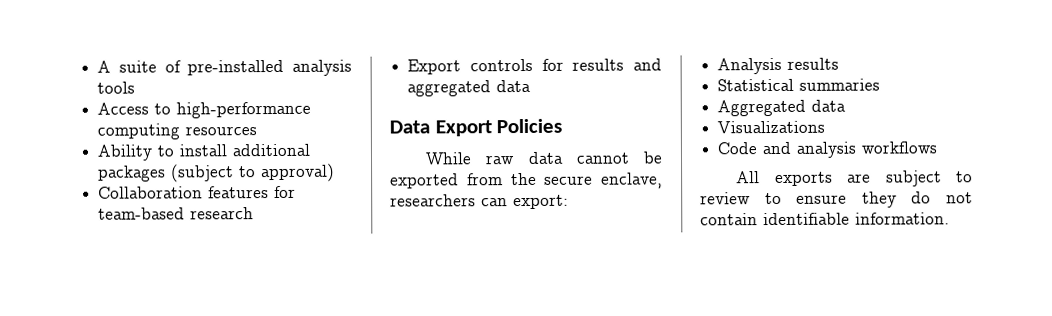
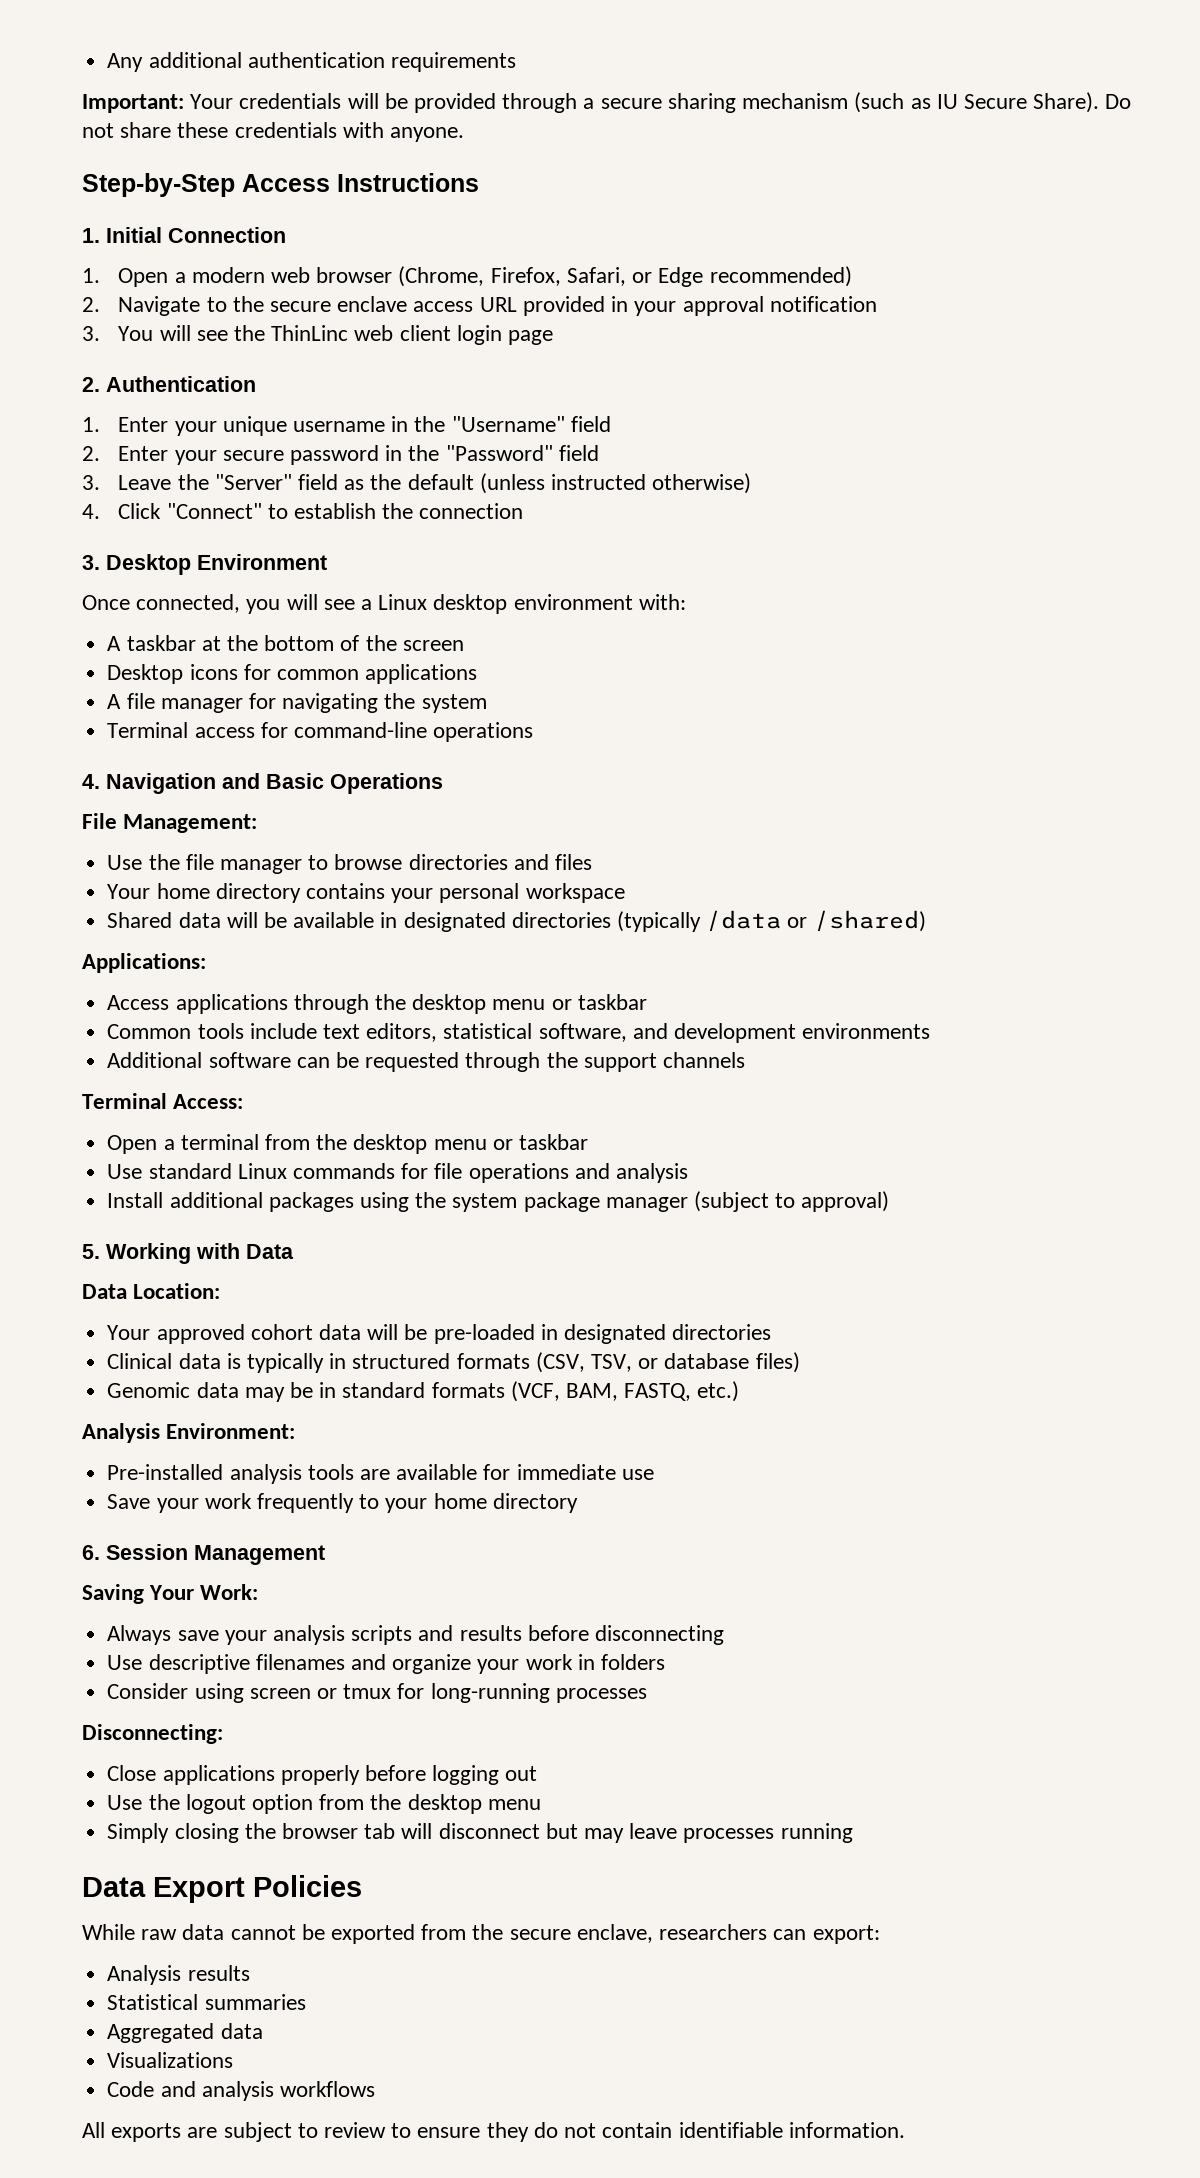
[97,59,352,76] [97,81,136,94] [97,101,312,119] [97,123,258,140] [97,143,311,161] [98,163,336,183] [98,185,297,199] [98,207,255,220] [407,58,662,75] [407,79,532,97] A suite of pre-installed analysis tools // Access to high-performance computing resources // Ability to install additional packages (subject to approval) // Collaboration features for team-based research // Export controls for results and aggregated data -> [107,52,516,72] [82,92,1132,113] [82,122,465,142] [82,173,479,197] [82,227,286,243] [82,266,852,287] [82,296,877,316] [82,325,554,345] [82,376,256,392] [82,416,611,436] [82,445,599,465] [82,473,752,494] [82,503,524,519] [82,554,327,575] [82,594,686,614] [107,635,464,651] [107,664,478,684] [107,693,487,713] [107,722,534,742] [82,773,443,794] [82,813,258,833] [107,854,592,874] [107,883,625,903] [107,910,926,932] [82,953,206,973] [107,994,647,1014] [107,1023,931,1043] [107,1052,745,1072] [82,1093,244,1109] [107,1134,588,1154] [107,1163,688,1183] [107,1191,890,1212] [82,1243,294,1264] [82,1283,221,1299] [107,1324,772,1344] [107,1352,800,1373] [107,1381,740,1402] [82,1423,296,1443] [107,1464,654,1484] [107,1493,578,1513] [82,1544,325,1565] [82,1584,259,1604] [107,1625,724,1645] [107,1654,665,1674] [107,1683,647,1703] [82,1724,223,1744] [107,1765,538,1785] [107,1794,541,1814] [107,1823,853,1843] Any additional authentication requirements // Important: Your credentials will be provided through a secure sharing mechanism (such as IU Secure Share). Do not share these credentials with anyone. // Step-by-Step Access Instructions // 1. Initial Connection // 1. Open a modern web browser (Chrome, Firefox, Safari, or Edge recommended) // 2. Navigate to the secure enclave access URL provided in your approval notification // 3. You will see the ThinLinc web client login page // 2. Authentication // 1. Enter your unique username in the "Username" field // 2. Enter your secure password in the "Password" field // 3. Leave the "Server" field as the default (unless instructed otherwise) // 4. Click "Connect" to establish the connection // 3. Desktop Environment // Once connected, you will see a Linux desktop environment with: // A taskbar at the bottom of the screen // Desktop icons for common applications // A file manager for navigating the system // Terminal access for command-line operations // 4. Navigation and Basic Operations // File Management: // Use the file manager to browse directories and files // Your home directory contains your personal workspace // Shared data will be available in designated directories (typically /data or /shared) // Applications: // Access applications through the desktop menu or taskbar // Common tools include text editors, statistical software, and development environments // Additional software can be requested through the support channels // Terminal Access: // Open a terminal from the desktop menu or taskbar // Use standard Linux commands for file operations and analysis // Install additional packages using the system package manager (subject to approval) // 5. Working with Data // Data Location: // Your approved cohort data will be pre-loaded in designated directories // Clinical data is typically in structured formats (CSV, TSV, or database files) // Genomic data may be in standard formats (VCF, BAM, FASTQ, etc.) // Analysis Environment: // Pre-installed analysis tools are available for immediate use // Save your work frequently to your home directory // 6. Session Management // Saving Your Work: // Always save your analysis scripts and results before disconnecting // Use descriptive filenames and organize your work in folders // Consider using screen or tmux for long-running processes // Disconnecting: // Close applications properly before logging out // Use the logout option from the desktop menu // Simply closing the browser tab will disconnect but may leave processes running

